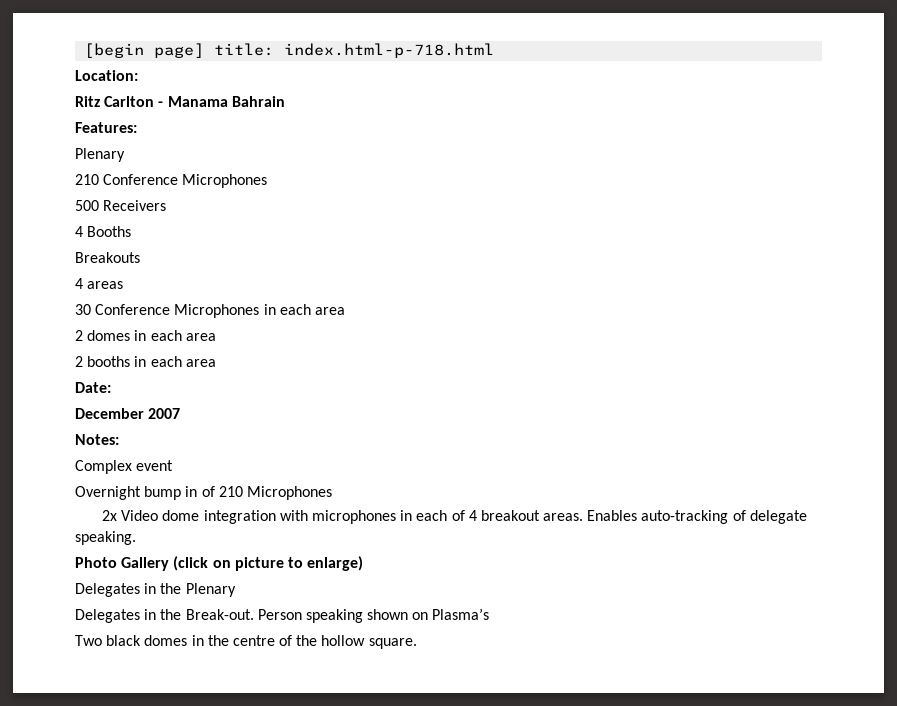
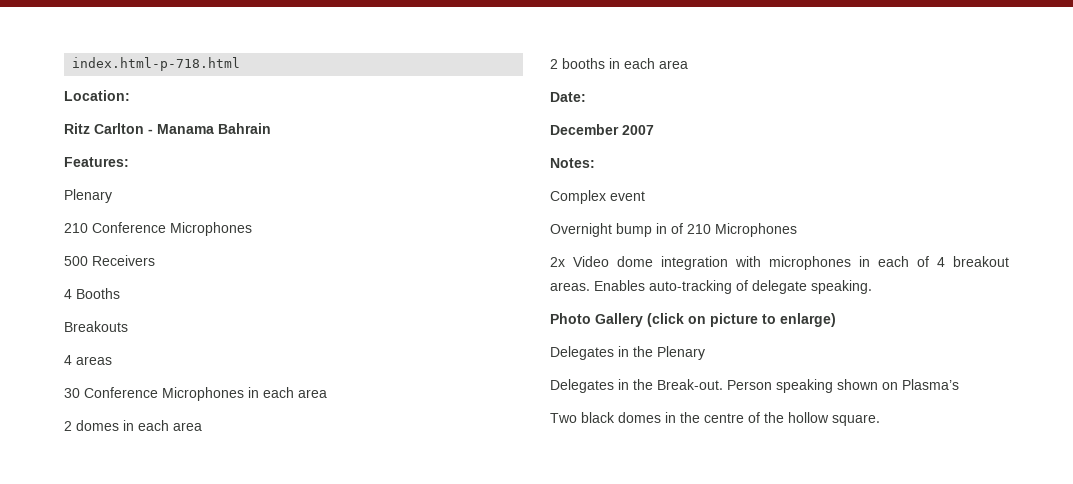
[84,43,275,58] [begin page] title: -> (72, 64) none

